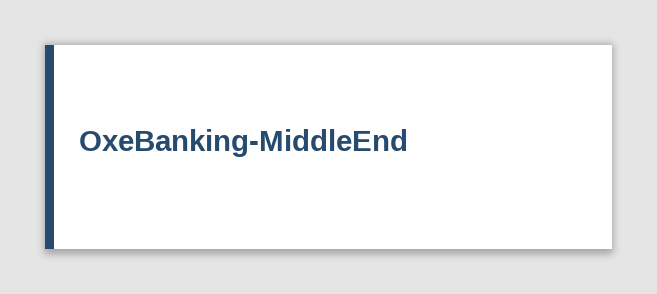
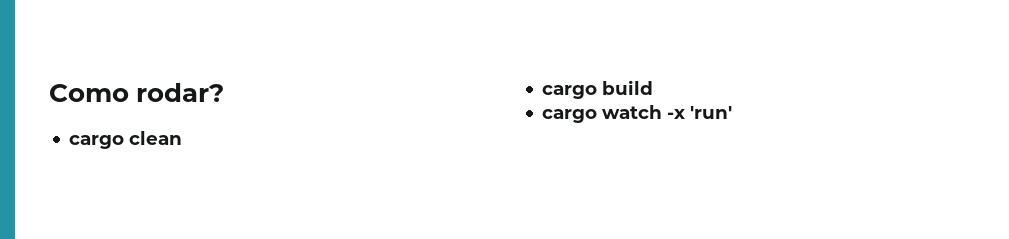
[79,129,408,157] OxeBanking-MiddleEnd -> [49,83,225,102] [69,131,183,149] [542,80,654,99] [542,105,733,123] Como rodar? // cargo clean // cargo build // cargo watch -x 'run'

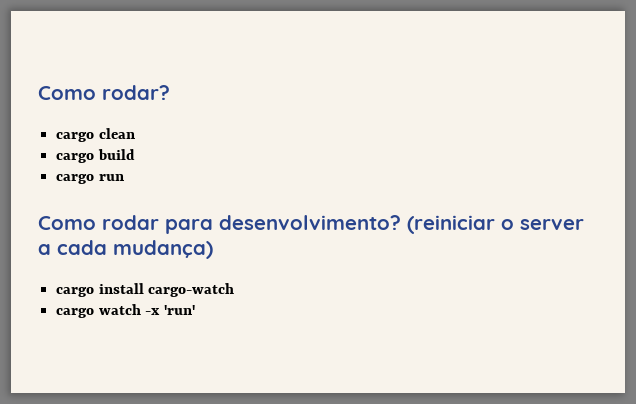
(654, 87) none -> [56,174,124,184] [38,215,584,234] [38,240,213,259] [56,283,235,297] // cargo run // Como rodar para desenvolvimento? (reiniciar o server a cada mudança) // cargo install cargo-watch

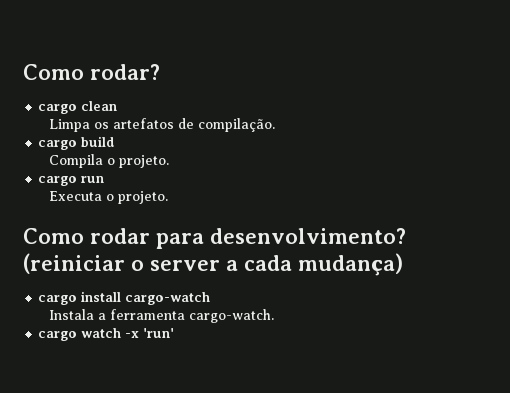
(135, 133) none -> [48,118,275,132] // Limpa os artefatos de compilação.
(135, 154) none -> [48,154,169,168] // Compila o projeto.
(124, 177) none -> [48,191,168,204] // Executa o projeto.
(235, 290) none -> [48,309,274,323] // Instala a ferramenta cargo-watch.

